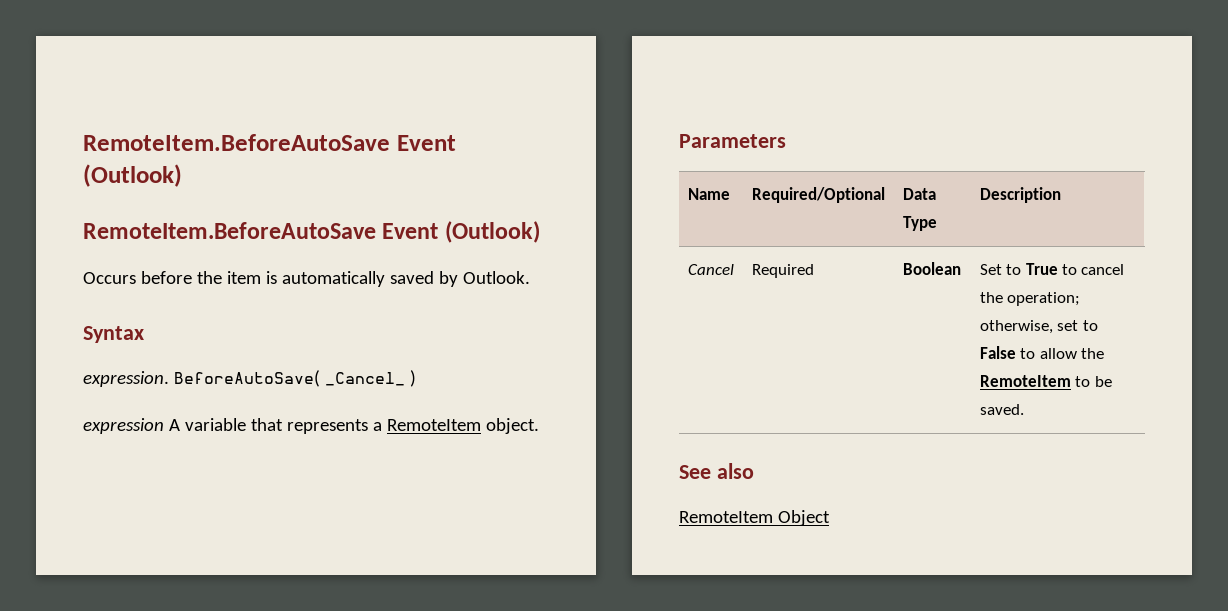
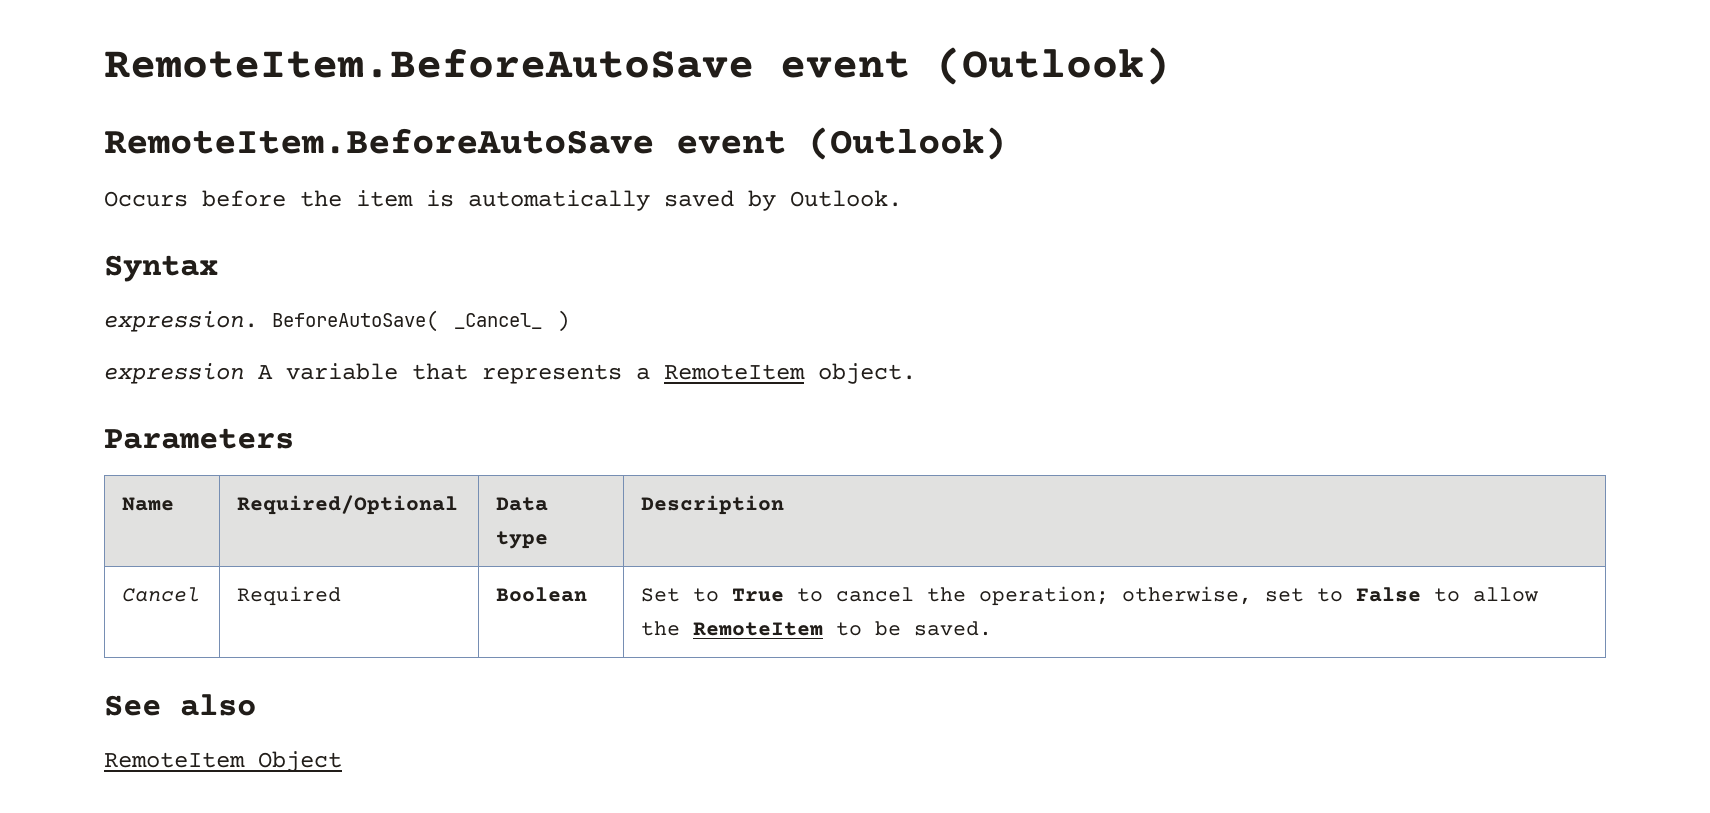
[83,134,456,151] RemoteItem.BeforeAutoSave Event -> [104,49,910,78] RemoteItem.BeforeAutoSave event
[382,223,439,239] Event -> [676,130,786,154] event
[902,216,937,231] Type -> [496,531,549,549] type

